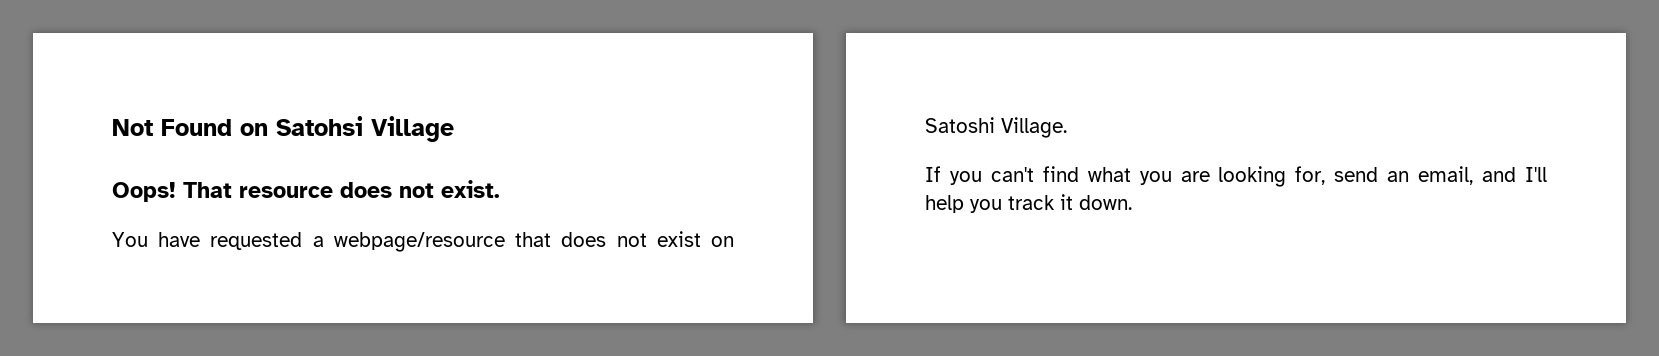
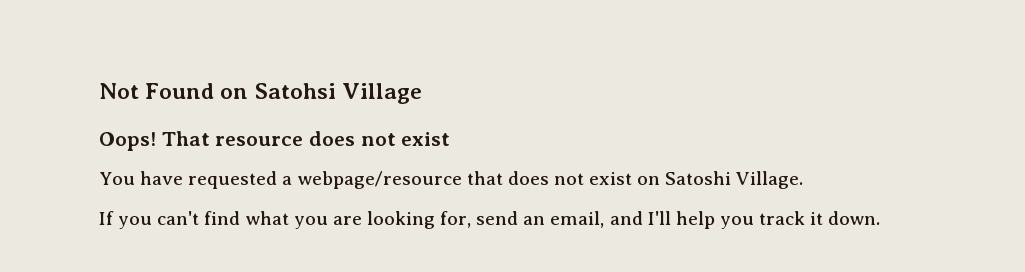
[441,180,500,198] exist. -> [401,132,451,146] exist

